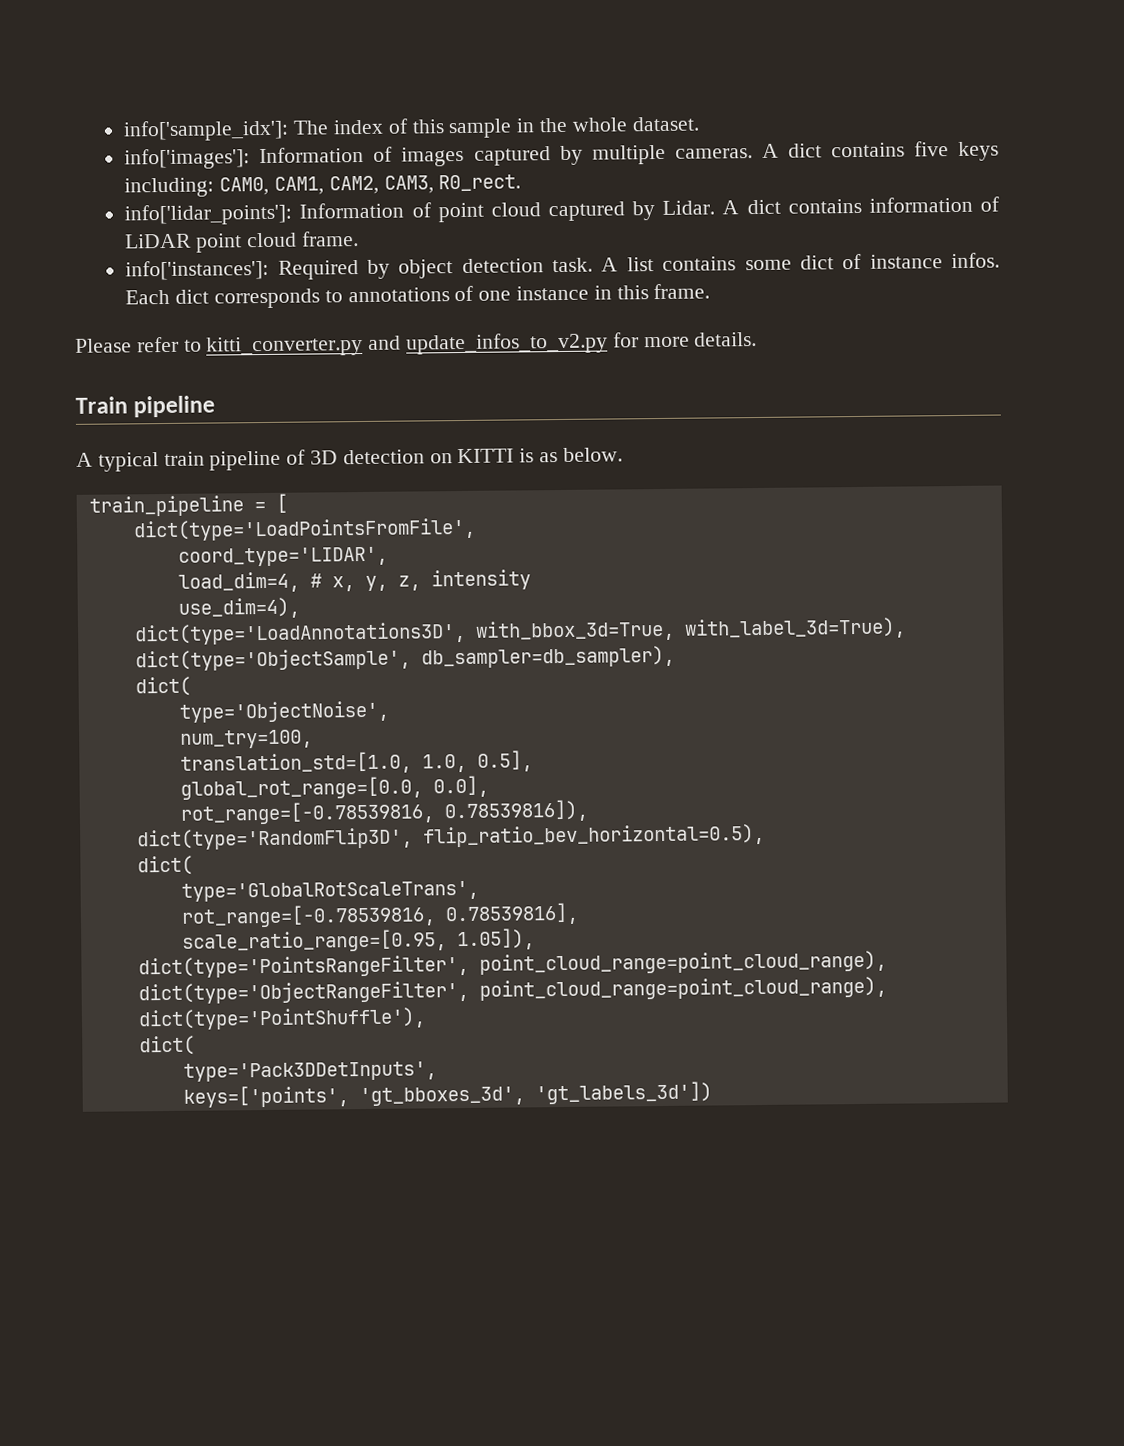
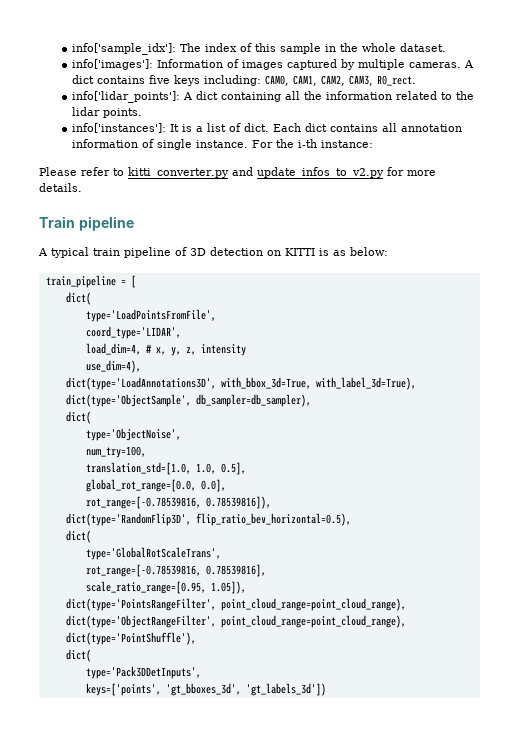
[299,196,1000,223] [125,231,359,253] [125,252,1000,281] [125,283,711,309] Information of point cloud captured by Lidar. A dict contains information of LiDAR point cloud frame. // info['instances']: Required by object detection task. A list contains some dict of instance infos. Each dict corresponds to annotations of one instance in this frame. -> [183,91,475,102] [72,107,143,118] [72,123,463,133] [72,139,374,150] A dict containing all the information related to the lidar points. // info['instances']: It is a list of dict. Each dict contains all annotation information of single instance. For the i-th instance:
[562,447,623,462] below. -> [350,247,388,256] below:
[132,517,476,542] dict(type='LoadPointsFromFile', -> [65,292,91,305] [85,309,216,322] dict( // type='LoadPointsFromFile',

